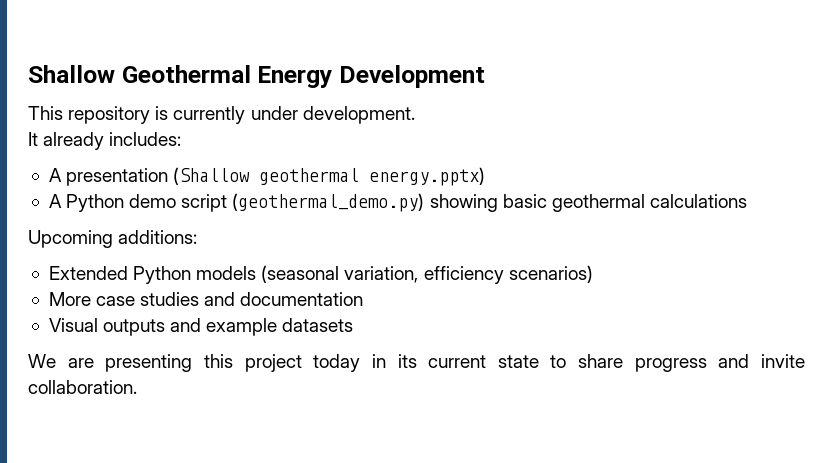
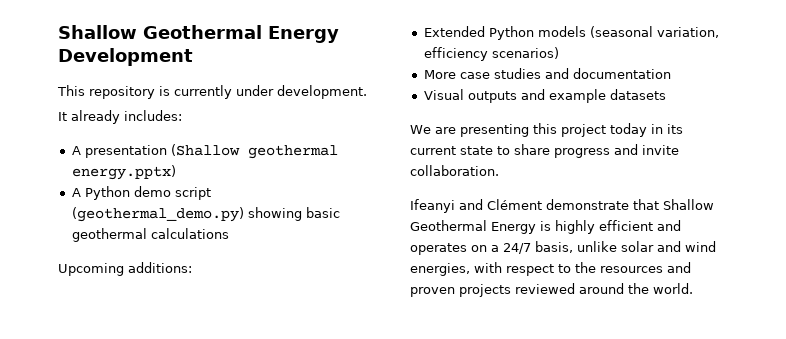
(137, 387) none -> [410,199,714,213] [410,220,681,234] [410,241,716,255] [410,262,691,276] [410,283,693,297] // Ifeanyi and Clément demonstrate that Shallow Geothermal Energy is highly efficient and operates on a 24/7 basis, unlike solar and wind energies, with respect to the resources and proven projects reviewed around the world.

